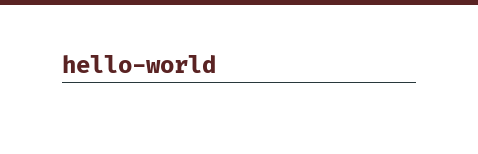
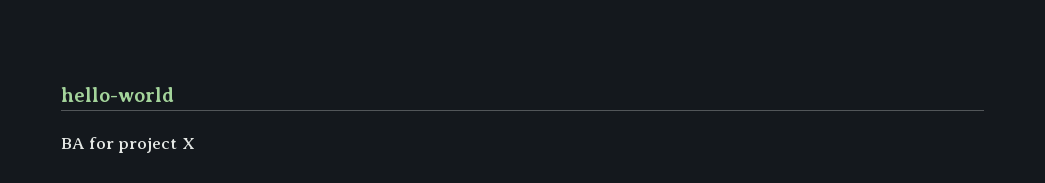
(216, 64) none -> [61,137,196,153] // BA for project X

